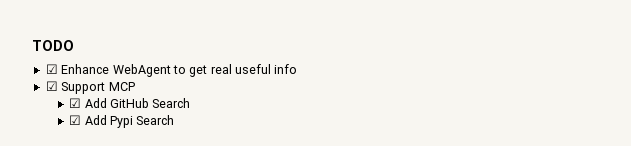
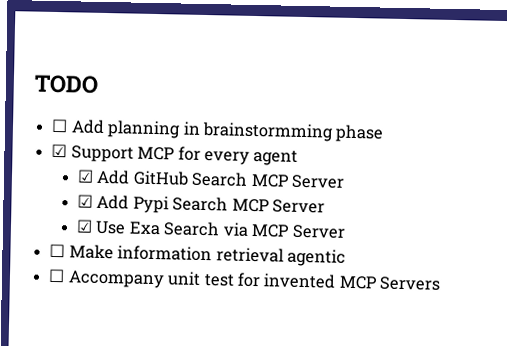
[45,64,298,77] ☑ Enhance WebAgent to get real useful info -> [51,118,385,143] ☐ Add planning in brainstormming phase
(135, 86) none -> [177,146,299,166] for every agent
(191, 103) none -> [250,173,346,189] MCP Server
(175, 120) none -> [231,198,326,214] [75,219,346,239] [49,243,346,267] [48,268,442,291] MCP Server // ☑ Use Exa Search via MCP Server // ☐ Make information retrieval agentic // ☐ Accompany unit test for invented MCP Servers

